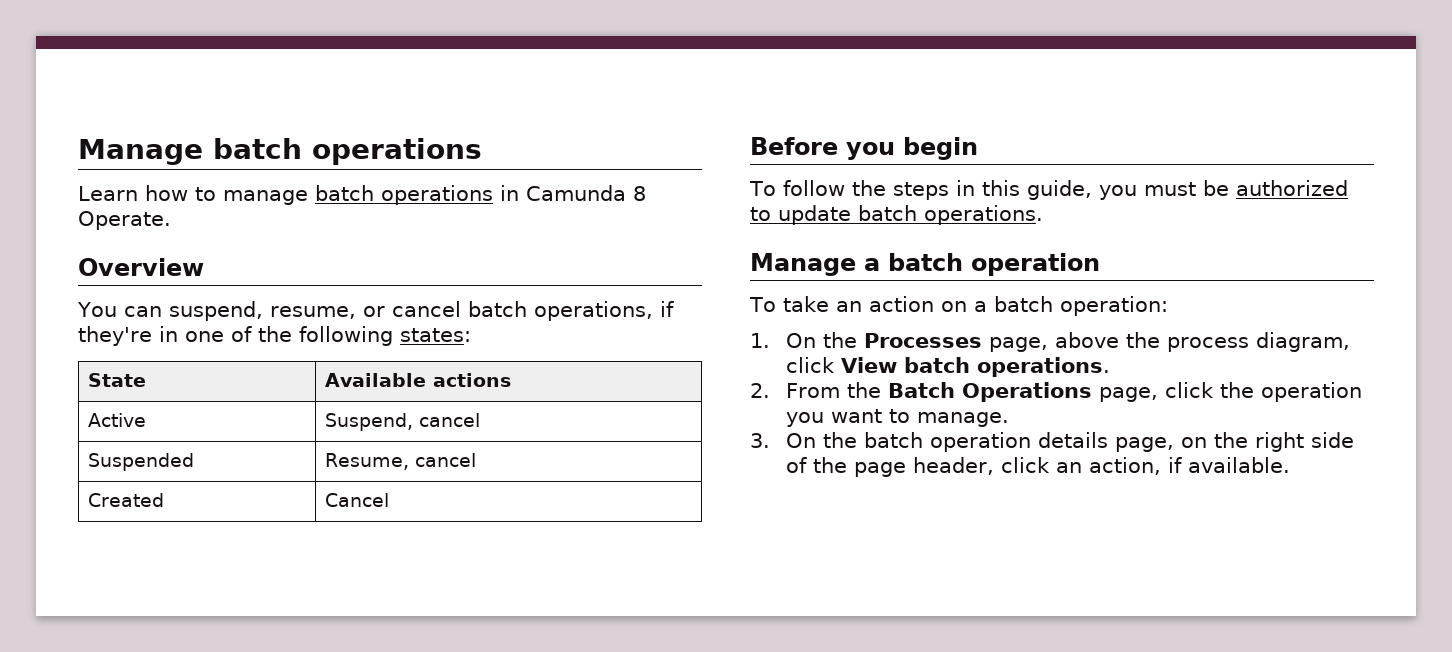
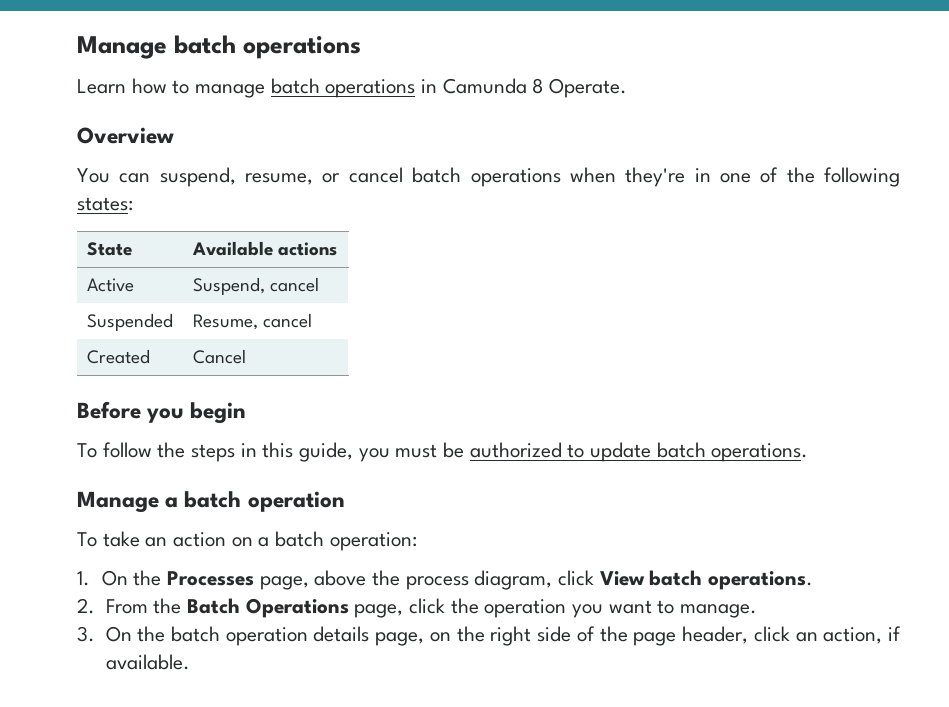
[533,301,674,321] operations, if -> [470,167,616,187] operations when

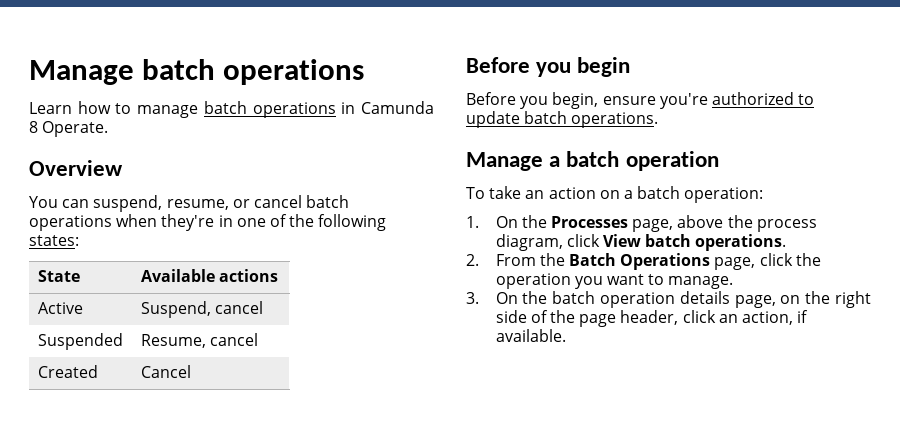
[77,442,465,462] To follow the steps in this guide, you must be -> [466,92,708,109] Before you begin, ensure you're

